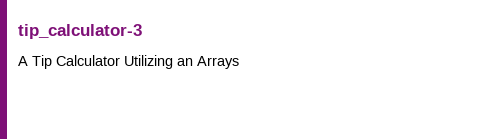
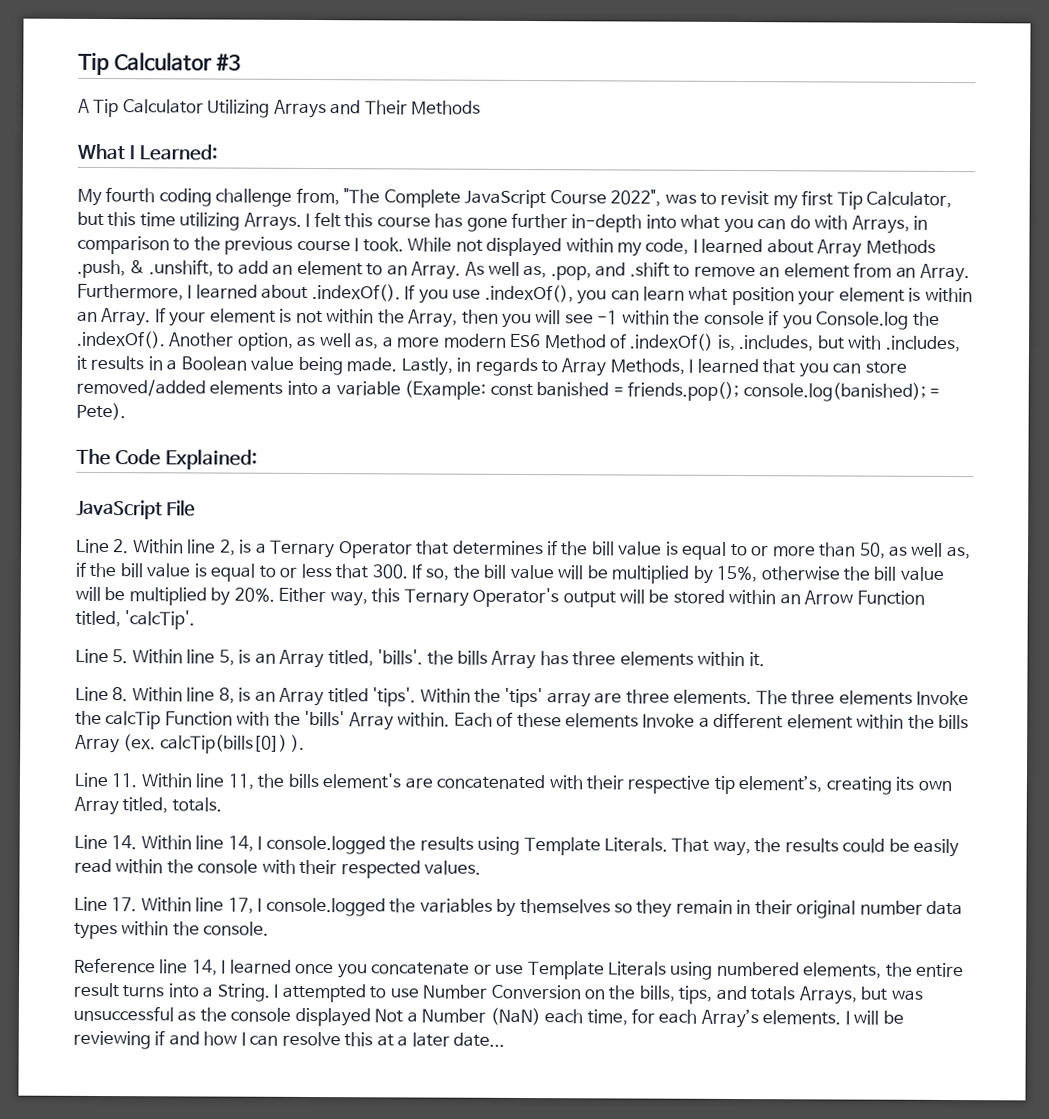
[18,24,142,39] tip_calculator-3 -> [78,52,242,76] Tip Calculator #3
[177,56,239,69] an Arrays -> [273,99,482,119] [77,143,219,161] [77,187,953,210] [77,211,929,234] [77,235,936,258] [77,259,970,283] [77,283,973,306] [77,307,940,330] [76,330,961,353] [76,355,907,378] [76,378,940,402] [76,402,126,421] [76,448,259,470] [76,499,195,520] [76,538,971,560] [75,561,944,584] [75,586,925,608] [75,610,196,630] [75,648,765,670] [75,686,970,708] [75,710,970,731] [75,734,306,754] [74,772,952,795] [74,796,222,816] [74,834,960,858] [74,858,482,879] [74,896,964,919] [74,921,270,940] [74,957,965,980] [73,982,923,1005] [73,1005,904,1029] [73,1030,505,1050] Arrays and Their Methods // What I Learned: // My fourth coding challenge from, "The Complete JavaScript Course 2022", was to revisit my first Tip Calculator, but this time utilizing Arrays. I felt this course has gone further in-depth into what you can do with Arrays, in comparison to the previous course I took. While not displayed within my code, I learned about Array Methods .push, & .unshift, to add an element to an Array. As well as, .pop, and .shift to remove an element from an Array. Furthermore, I learned about .indexOf(). If you use .indexOf(), you can learn what position your element is within an Array. If your element is not within the Array, then you will see -1 within the console if you Console.log the .indexOf(). Another option, as well as, a more modern ES6 Method of .indexOf() is, .includes, but with .includes, it results in a Boolean value being made. Lastly, in regards to Array Methods, I learned that you can store removed/added elements into a variable (Example: const banished = friends.pop(); console.log(banished); = Pete). // The Code Explained: // JavaScript File // Line 2. Within line 2, is a Ternary Operator that determines if the bill value is equal to or more than 50, as well as, if the bill value is equal to or less that 300. If so, the bill value will be multiplied by 15%, otherwise the bill value will be multiplied by 20%. Either way, this Ternary Operator's output will be stored within an Arrow Function titled, 'calcTip'. // Line 5. Within line 5, is an Array titled, 'bills'. the bills Array has three elements within it. // Line 8. Within line 8, is an Array titled 'tips'. Within the 'tips' array are three elements. The three elements Invoke the calcTip Function with the 'bills' Array within. Each of these elements Invoke a different element within the bills Array (ex. calcTip(bills[0]) ). // Line 11. Within line 11, the bills element's are concatenated with their respective tip element’s, creating its own Array titled, totals. // Line 14. Within line 14, I console.logged the results using Template Literals. That way, the results could be easily read within the console with their respected values. // Line 17. Within line 17, I console.logged the variables by themselves so they remain in their original number data types within the console. // Reference line 14, I learned once you concatenate or use Template Literals using numbered elements, the entire result turns into a String. I attempted to use Number Conversion on the bills, tips, and totals Arrays, but was unsuccessful as the console displayed Not a Number (NaN) each time, for each Array’s elements. I will be reviewing if and how I can resolve this at a later date...

